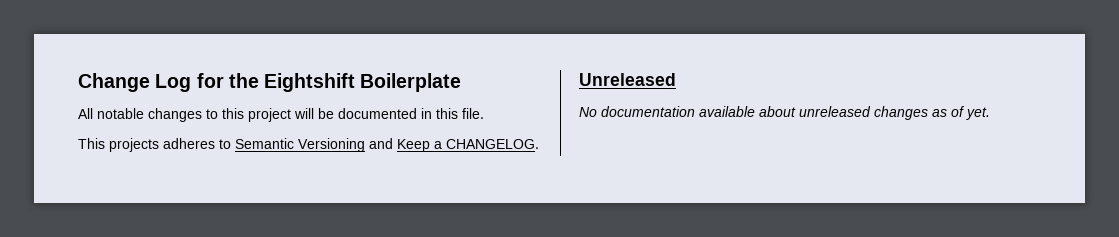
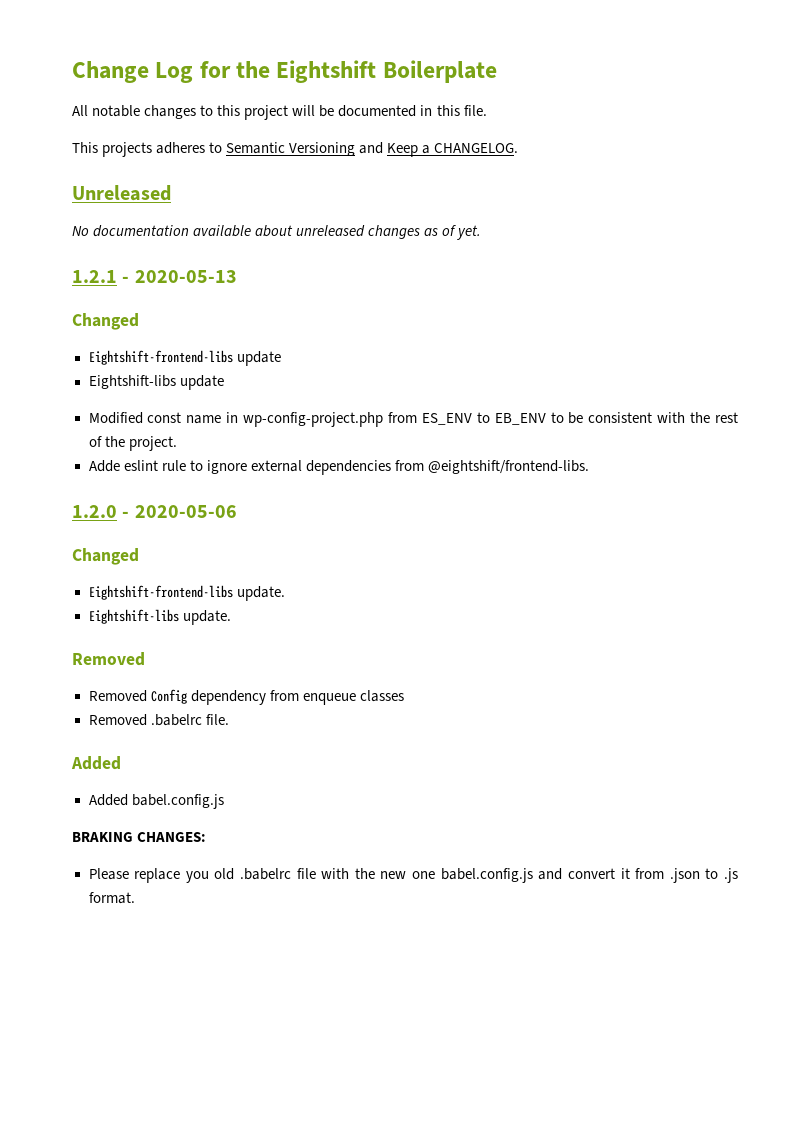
(990, 113) none -> [72,270,237,283] [72,313,139,330] [88,350,281,366] [88,375,224,390] [88,412,738,427] [88,436,177,451] [88,460,589,475] [72,505,237,518] [72,548,139,565] [88,585,285,601] [88,609,231,625] [72,652,145,666] [88,689,404,705] [88,714,229,726] [71,756,121,770] [88,794,224,809] [72,832,207,842] [88,868,739,883] [88,892,135,904] // 1.2.1 - 2020-05-13 // Changed // Eightshift-frontend-libs update // Eightshift-libs update // Modified const name in wp-config-project.php from ES_ENV to EB_ENV to be consistent with the rest of the project. // Adde eslint rule to ignore external dependencies from @eightshift/frontend-libs. // 1.2.0 - 2020-05-06 // Changed // Eightshift-frontend-libs update. // Eightshift-libs update. // Removed // Removed Config dependency from enqueue classes // Removed .babelrc file. // Added // Added babel.config.js // BRAKING CHANGES: // Please replace you old .babelrc file with the new one babel.config.js and convert it from .json to .js format.

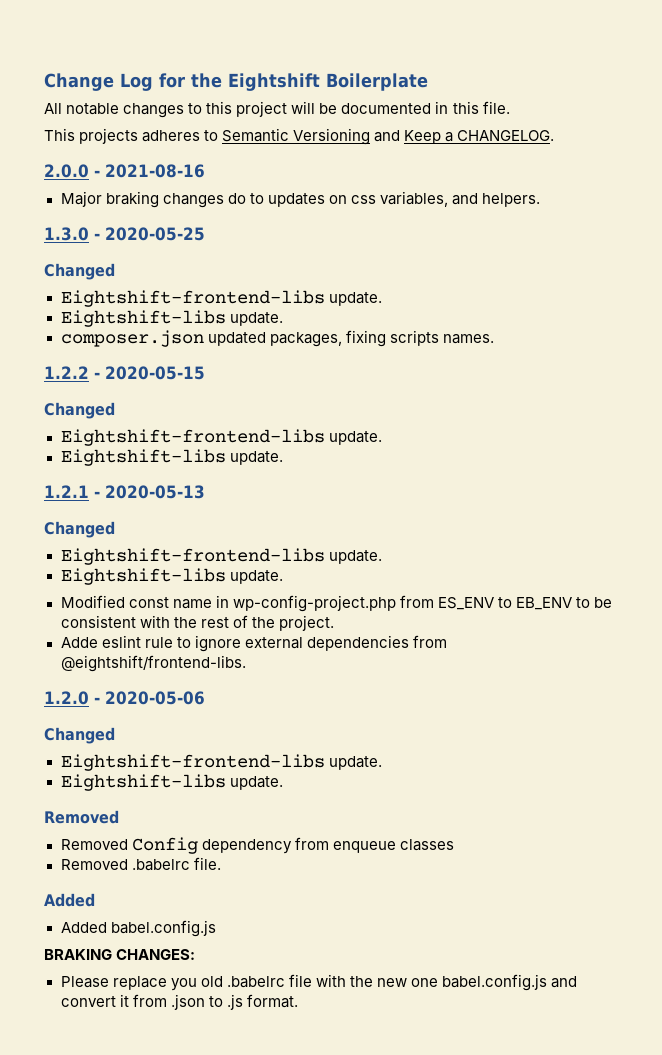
[72,185,171,201] [72,225,482,240] Unreleased // No documentation available about unreleased changes as of yet. -> [44,164,205,178] [60,191,540,208] [44,227,205,241] [44,263,115,280] [60,290,382,307] [60,310,283,327] [60,330,494,347] [44,366,205,380] [44,402,115,419] [60,429,382,446] [60,449,283,466] 2.0.0 - 2021-08-16 // Major braking changes do to updates on css variables, and helpers. // 1.3.0 - 2020-05-25 // Changed // Eightshift-frontend-libs update. // Eightshift-libs update. // composer.json updated packages, fixing scripts names. // 1.2.2 - 2020-05-15 // Changed // Eightshift-frontend-libs update. // Eightshift-libs update.
[236,351,281,366] [88,375,224,390] update // Eightshift-libs update -> [328,550,382,564] [60,568,283,585] update. // Eightshift-libs update.

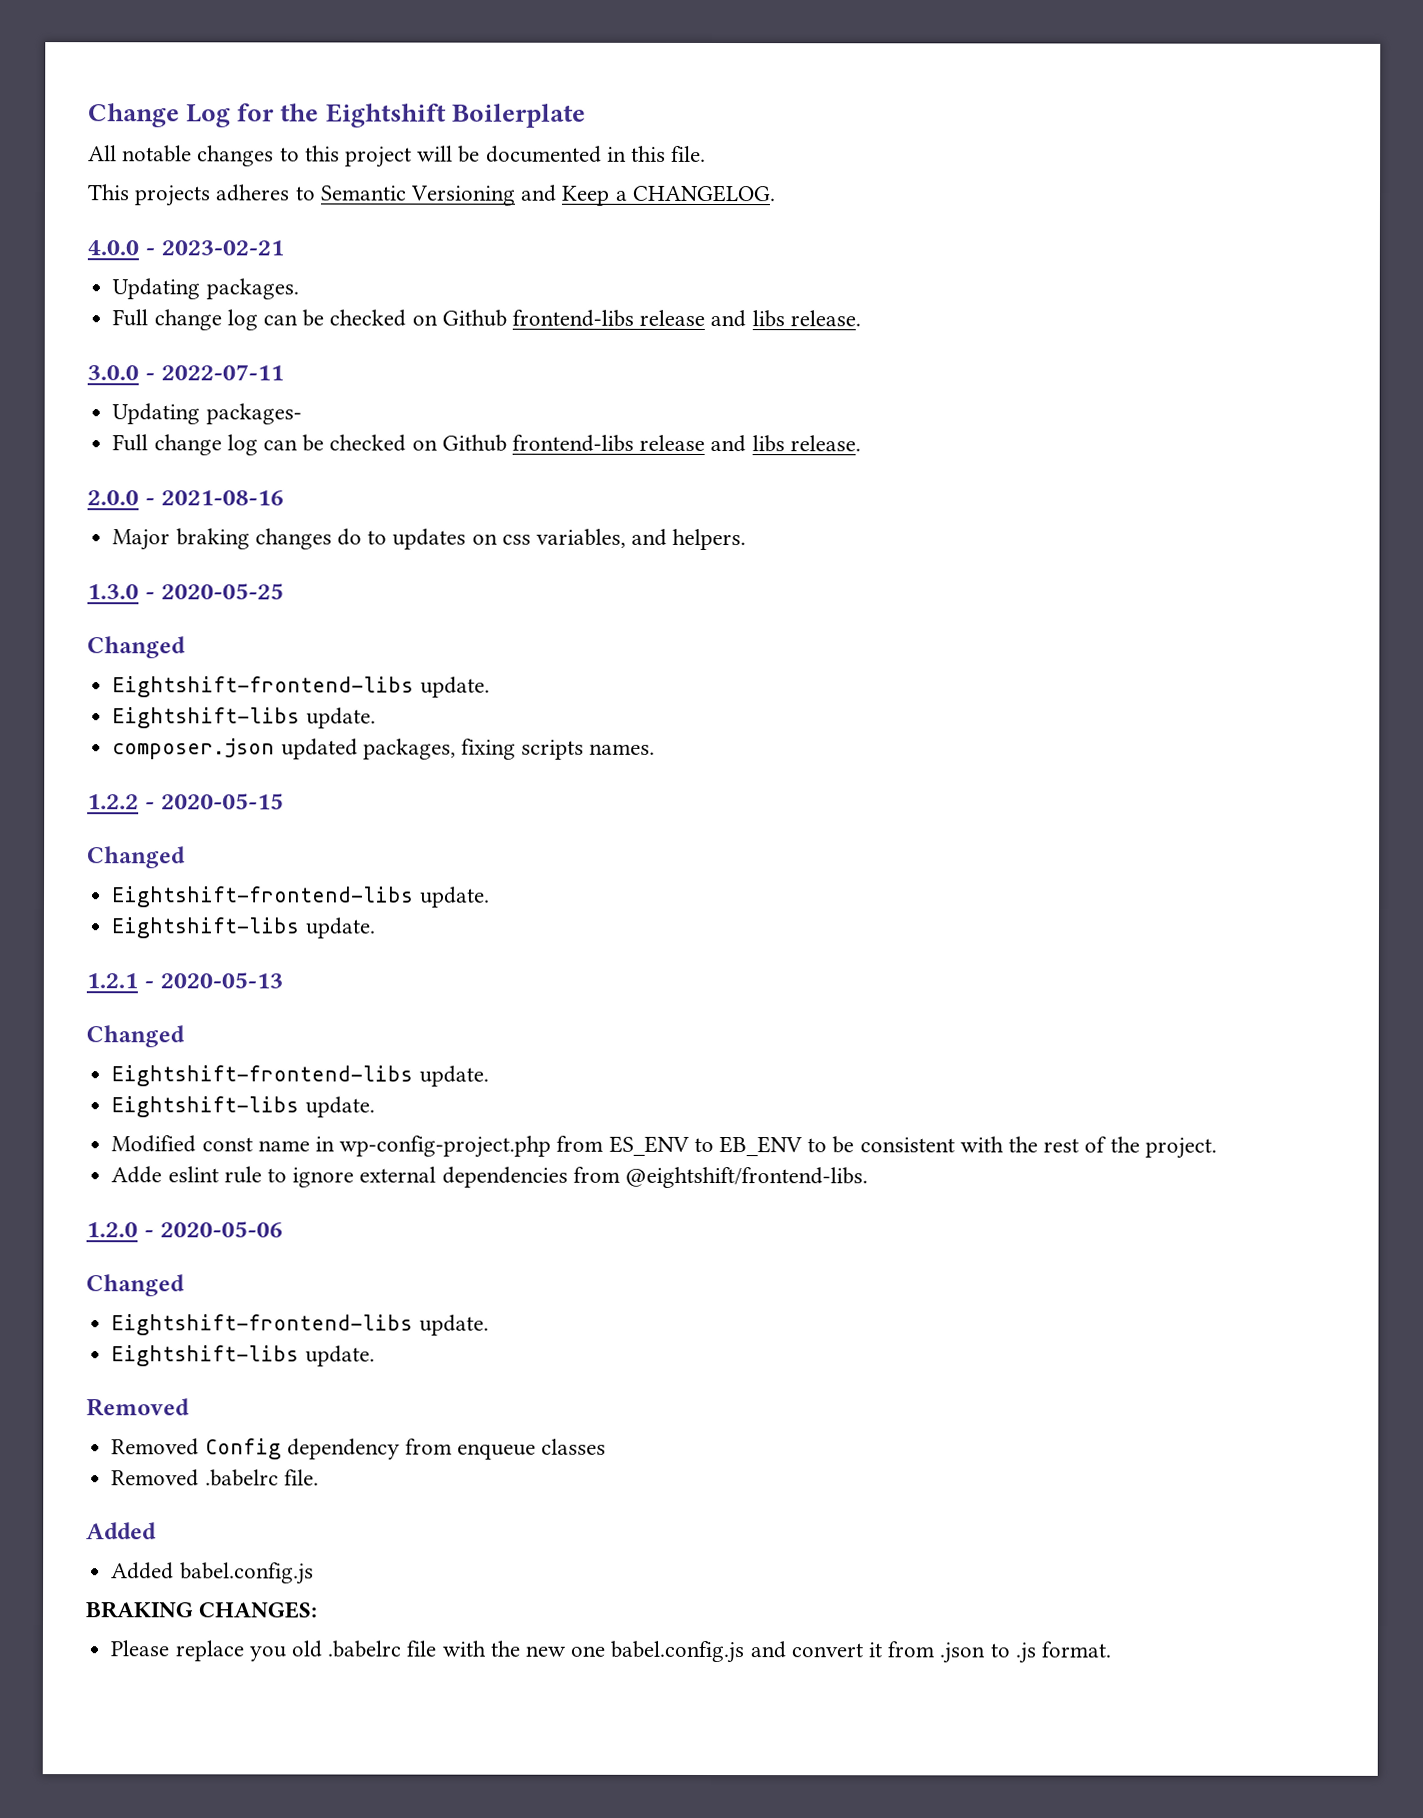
(555, 135) none -> [87,240,284,256] [112,278,299,300] [112,309,861,331] [87,364,284,381] [112,403,302,425] [112,434,861,456] // 4.0.0 - 2023-02-21 // Updating packages. // Full change log can be checked on Github frontend-libs release and libs release. // 3.0.0 - 2022-07-11 // Updating packages- // Full change log can be checked on Github frontend-libs release and libs release.

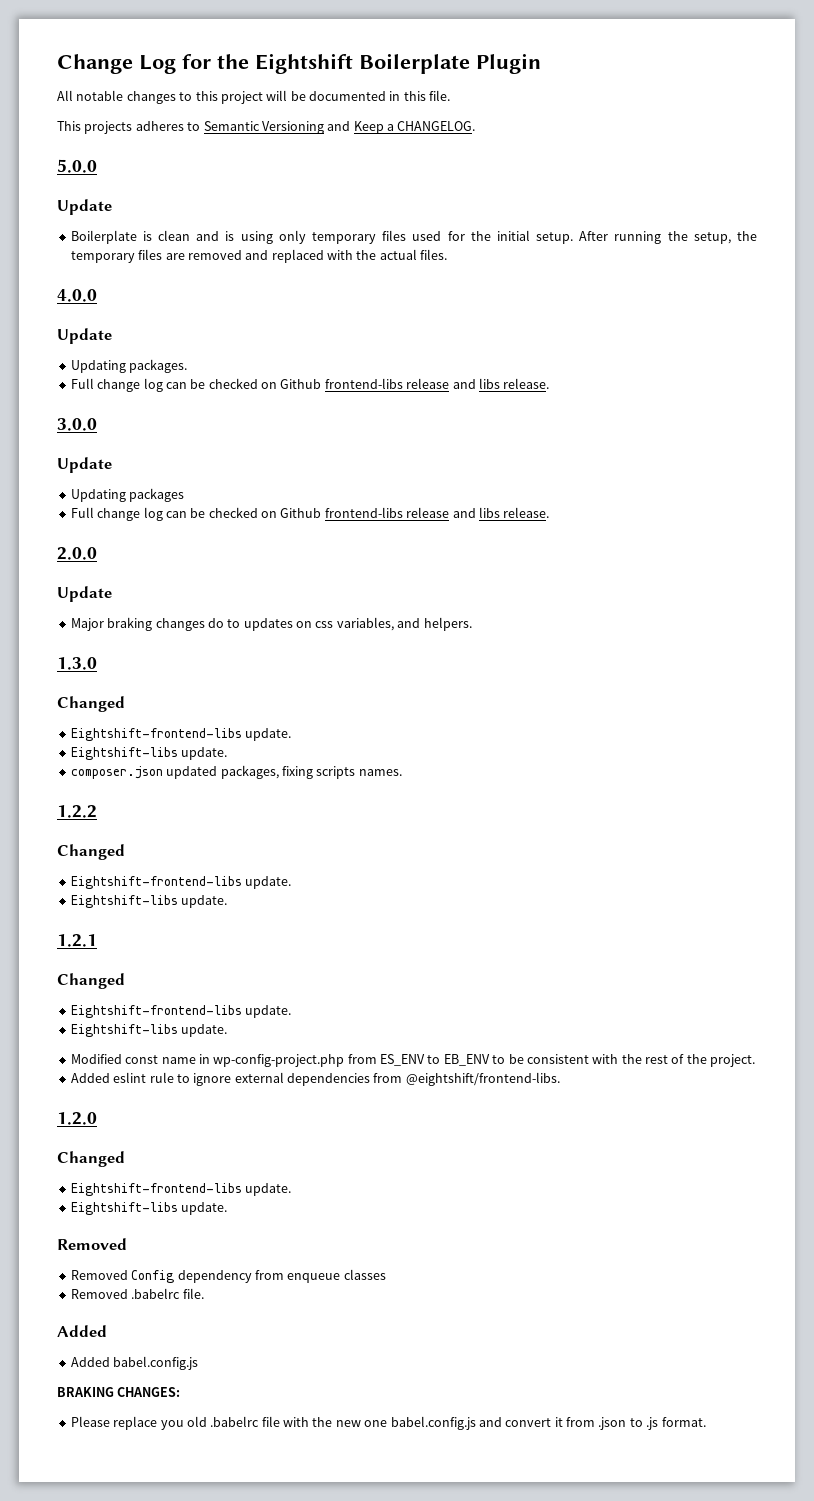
(586, 115) none -> [476,53,541,74] Plugin
(776, 193) none -> [57,159,97,173] [57,199,112,215] [70,230,757,244] [70,249,448,263] // 5.0.0 // Update // Boilerplate is clean and is using only temporary files used for the initial setup. After running the setup, the temporary files are removed and replaced with the actual files.
[144,240,284,256] - 2023-02-21 -> [57,328,112,344] // Update
[144,364,284,381] [112,403,302,425] - 2022-07-11 // Updating packages- -> [57,457,112,473] [70,488,185,502] // Update // Updating packages
[144,490,284,506] - 2021-08-16 -> [57,586,112,602] // Update
[144,583,284,600] - 2020-05-25 -> (97, 663) none
[144,793,284,810] - 2020-05-15 -> (97, 811) none
[143,972,283,989] - 2020-05-13 -> (97, 940) none
[111,1166,163,1184] Adde -> [70,1073,110,1083] Added
[143,1221,283,1238] - 2020-05-06 -> (97, 1118) none

